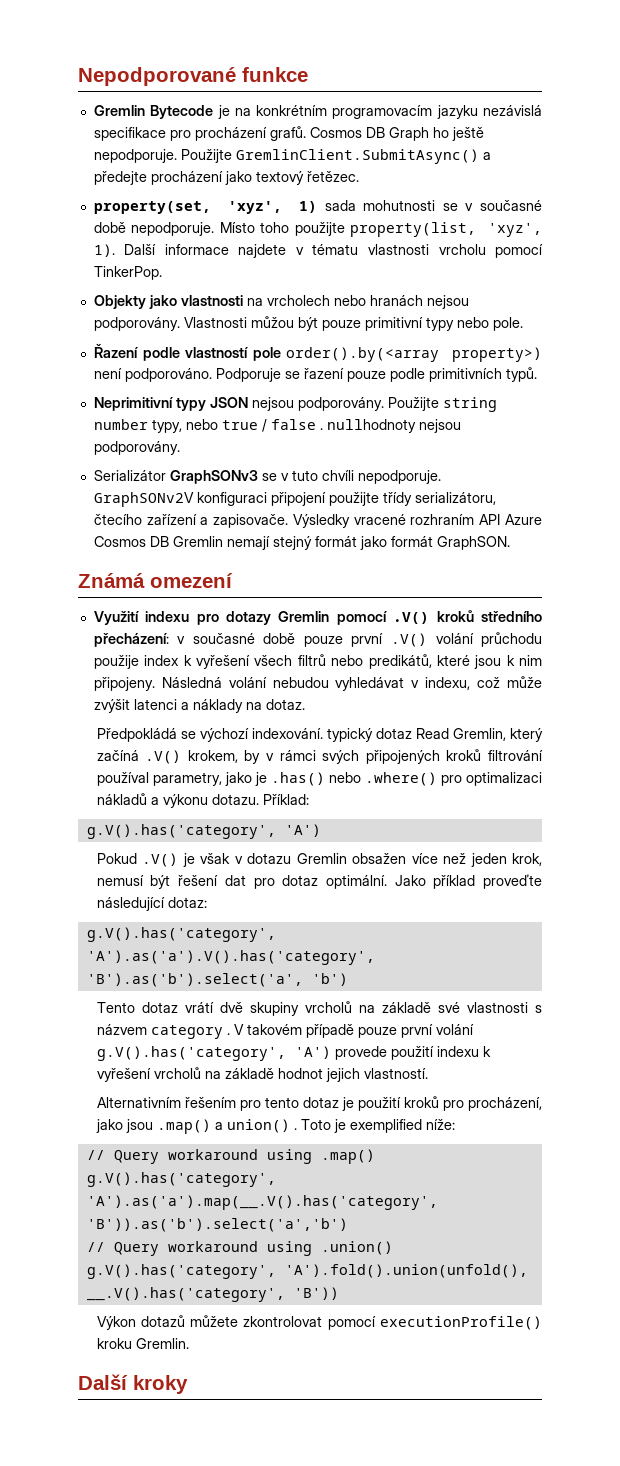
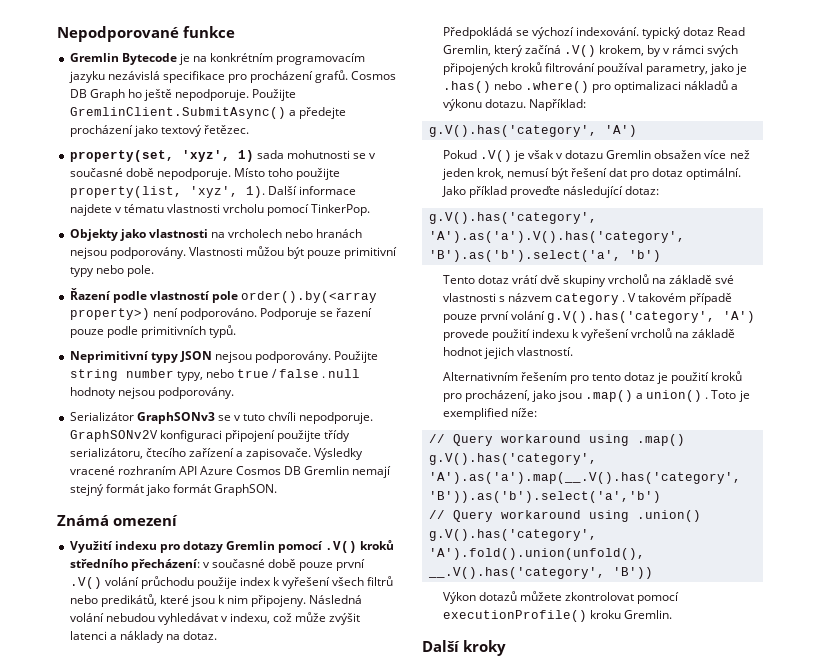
[326,419,416,433] nullhodnoty -> [328,369,361,378] [69,387,116,399] null hodnoty
[262,794,309,805] Příklad: -> [528,99,586,111] Například:

